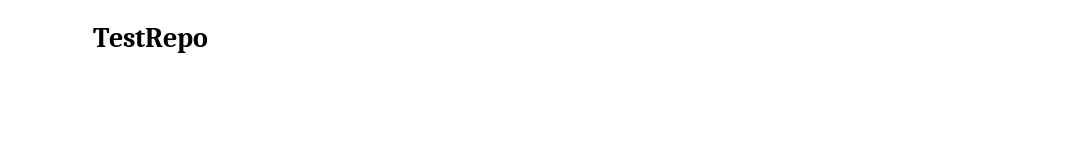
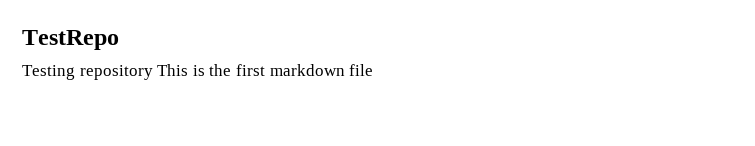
(208, 40) none -> [22,64,374,80] // Testing repository This is the first markdown file

